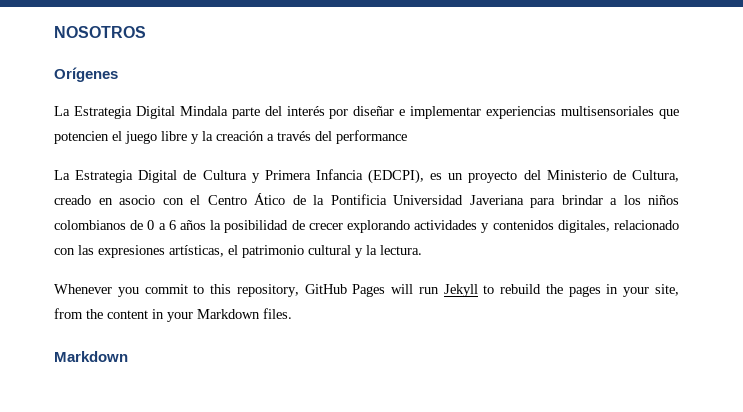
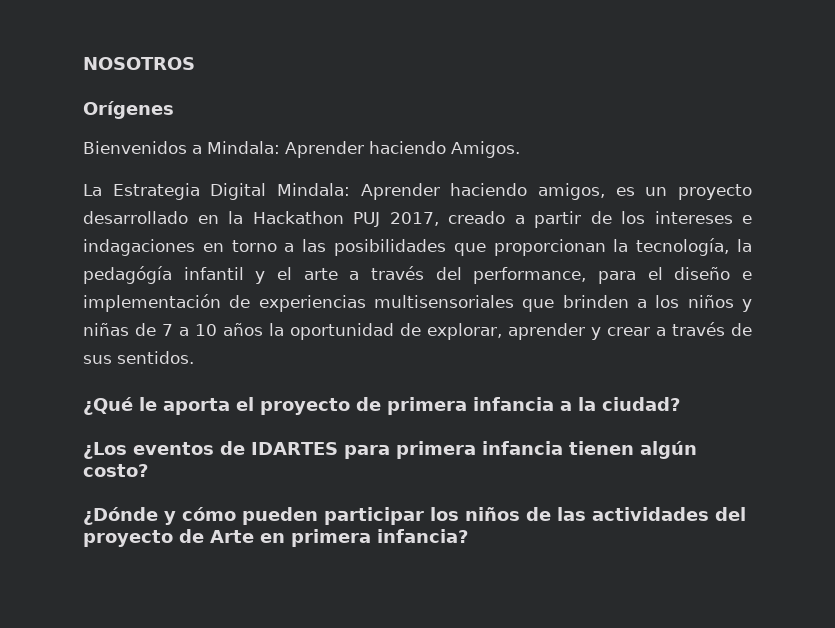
[54,106,679,119] [54,130,407,144] [54,169,679,184] [54,193,679,208] [54,220,679,233] [54,245,422,258] [54,284,679,297] [54,308,292,322] [54,351,128,362] La Estrategia Digital Mindala parte del interés por diseñar e implementar experiencias multisensoriales que potencien el juego libre y la creación a través del performance // La Estrategia Digital de Cultura y Primera Infancia (EDCPI), es un proyecto del Ministerio de Cultura, creado en asocio con el Centro Ático de la Pontificia Universidad Javeriana para brindar a los niños colombianos de 0 a 6 años la posibilidad de crecer explorando actividades y contenidos digitales, relacionado con las expresiones artísticas, el patrimonio cultural y la lectura. // Whenever you commit to this repository, GitHub Pages will run Jekyll to rebuild the pages in your site, from the content in your Markdown files. // Markdown -> [83,141,520,158] [83,183,752,200] [83,211,752,228] [83,238,752,256] [83,266,752,284] [83,294,753,312] [83,322,752,340] [83,351,194,364] [83,397,680,415] [83,441,697,459] [83,464,148,477] [83,507,746,525] [83,529,468,547] Bienvenidos a Mindala: Aprender haciendo Amigos. // La Estrategia Digital Mindala: Aprender haciendo amigos, es un proyecto desarrollado en la Hackathon PUJ 2017, creado a partir de los intereses e indagaciones en torno a las posibilidades que proporcionan la tecnología, la pedagógía infantil y el arte a través del performance, para el diseño e implementación de experiencias multisensoriales que brinden a los niños y niñas de 7 a 10 años la oportunidad de explorar, aprender y crear a través de sus sentidos. // ¿Qué le aporta el proyecto de primera infancia a la ciudad? // ¿Los eventos de IDARTES para primera infancia tienen algún costo? // ¿Dónde y cómo pueden participar los niños de las actividades del proyecto de Arte en primera infancia?

